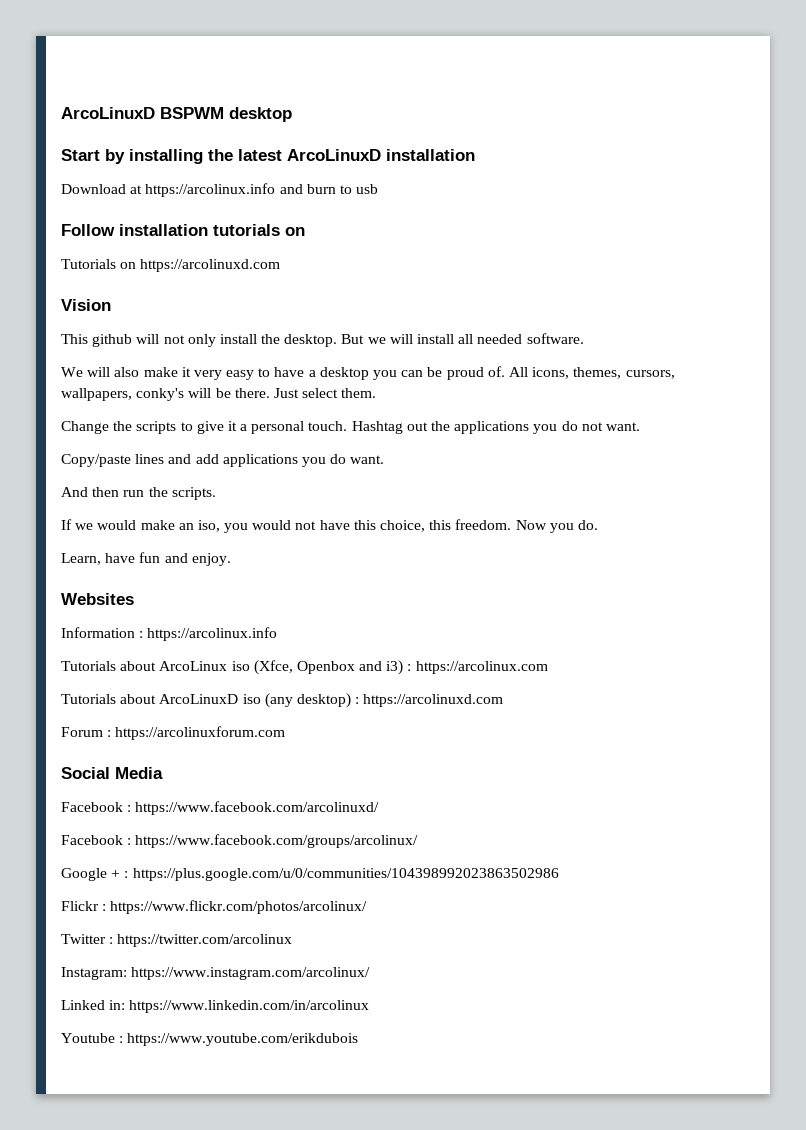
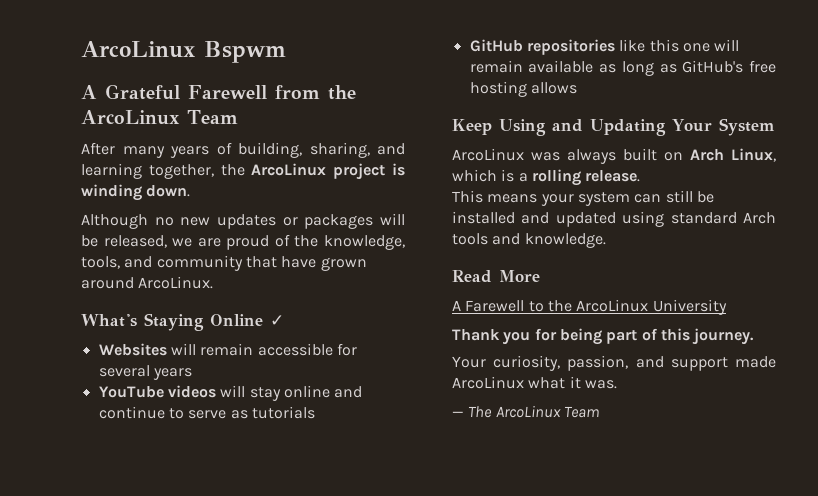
[61,107,292,122] [61,149,475,164] [61,183,379,197] [61,224,305,236] [61,259,281,272] [61,299,111,311] [61,333,584,347] [61,366,675,380] [61,388,377,401] [61,421,640,434] [61,454,385,467] [61,487,216,500] [61,519,598,533] [61,552,231,566] [61,593,134,605] [61,627,278,641] [61,660,548,675] [61,693,504,708] [61,726,286,740] [61,767,163,779] [61,801,380,815] [61,834,419,848] [61,868,559,881] [61,900,368,914] [61,934,293,947] [61,967,371,980] [61,1000,370,1013] [61,1033,359,1046] ArcoLinuxD BSPWM desktop // Start by installing the latest ArcoLinuxD installation // Download at https://arcolinux.info and burn to usb // Follow installation tutorials on // Tutorials on https://arcolinuxd.com // Vision // This github will not only install the desktop. But we will install all needed software. // We will also make it very easy to have a desktop you can be proud of. All icons, themes, cursors, wallpapers, conky's will be there. Just select them. // Change the scripts to give it a personal touch. Hashtag out the applications you do not want. // Copy/paste lines and add applications you do want. // And then run the scripts. // If we would make an iso, you would not have this choice, this freedom. Now you do. // Learn, have fun and enjoy. // Websites // Information : https://arcolinux.info // Tutorials about ArcoLinux iso (Xfce, Openbox and i3) : https://arcolinux.com // Tutorials about ArcoLinuxD iso (any desktop) : https://arcolinuxd.com // Forum : https://arcolinuxforum.com // Social Media // Facebook : https://www.facebook.com/arcolinuxd/ // Facebook : https://www.facebook.com/groups/arcolinux/ // Google + : https://plus.google.com/u/0/communities/104398992023863502986 // Flickr : https://www.flickr.com/photos/arcolinux/ // Twitter : https://twitter.com/arcolinux // Instagram: https://www.instagram.com/arcolinux/ // Linked in: https://www.linkedin.com/in/arcolinux // Youtube : https://www.youtube.com/erikdubois -> [81,41,286,63] [81,84,356,100] [81,110,238,125] [81,142,405,158] [81,163,406,180] [81,184,191,201] [81,213,405,229] [81,234,406,250] [81,255,367,271] [81,276,214,289] [81,313,284,331] [98,343,357,356] [98,365,192,380] [98,385,363,401] [98,406,315,419] [469,39,740,55] [469,60,776,76] [469,81,577,97] [452,118,775,136] [452,148,776,164] [452,169,641,186] [452,190,714,206] [452,211,776,227] [452,233,606,248] [452,270,540,283] [452,299,727,315] [452,328,755,345] [452,355,776,371] [452,376,617,389] [452,405,599,418] ArcoLinux Bspwm // A Grateful Farewell from the ArcoLinux Team // After many years of building, sharing, and learning together, the ArcoLinux project is winding down. // Although no new updates or packages will be released, we are proud of the knowledge, tools, and community that have grown around ArcoLinux. // What's Staying Online ✓ // Websites will remain accessible for several years // YouTube videos will stay online and continue to serve as tutorials // GitHub repositories like this one will remain available as long as GitHub's free hosting allows // Keep Using and Updating Your System // ArcoLinux was always built on Arch Linux, which is a rolling release. // This means your system can still be installed and updated using standard Arch tools and knowledge. // Read More // A Farewell to the ArcoLinux University // Thank you for being part of this journey. // Your curiosity, passion, and support made ArcoLinux what it was. // — The ArcoLinux Team

